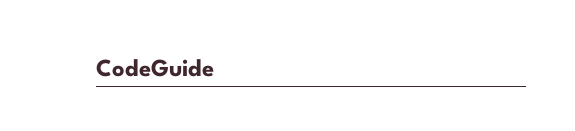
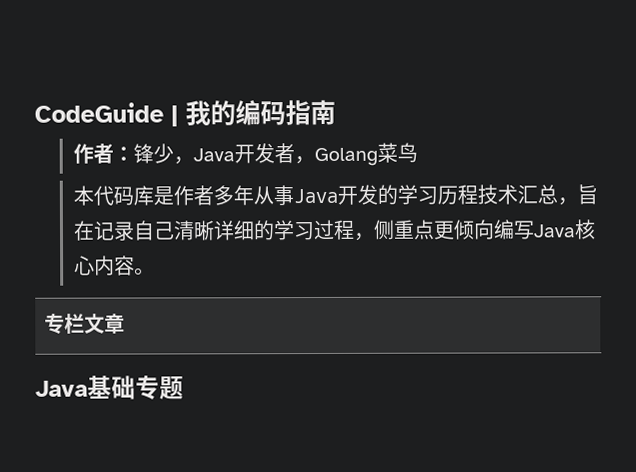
(214, 68) none -> [171,99,336,127] [72,142,418,167] [72,184,598,206] [72,219,596,241] [73,255,155,276] [44,313,126,335] [35,375,184,400] | 我的编码指南 // 作者：锋少，Java开发者，Golang菜鸟 // 本代码库是作者多年从事Java开发的学习历程技术汇总，旨在记录自己清晰详细的学习过程，侧重点更倾向编写Java核心内容。 // 专栏文章 // Java基础专题

